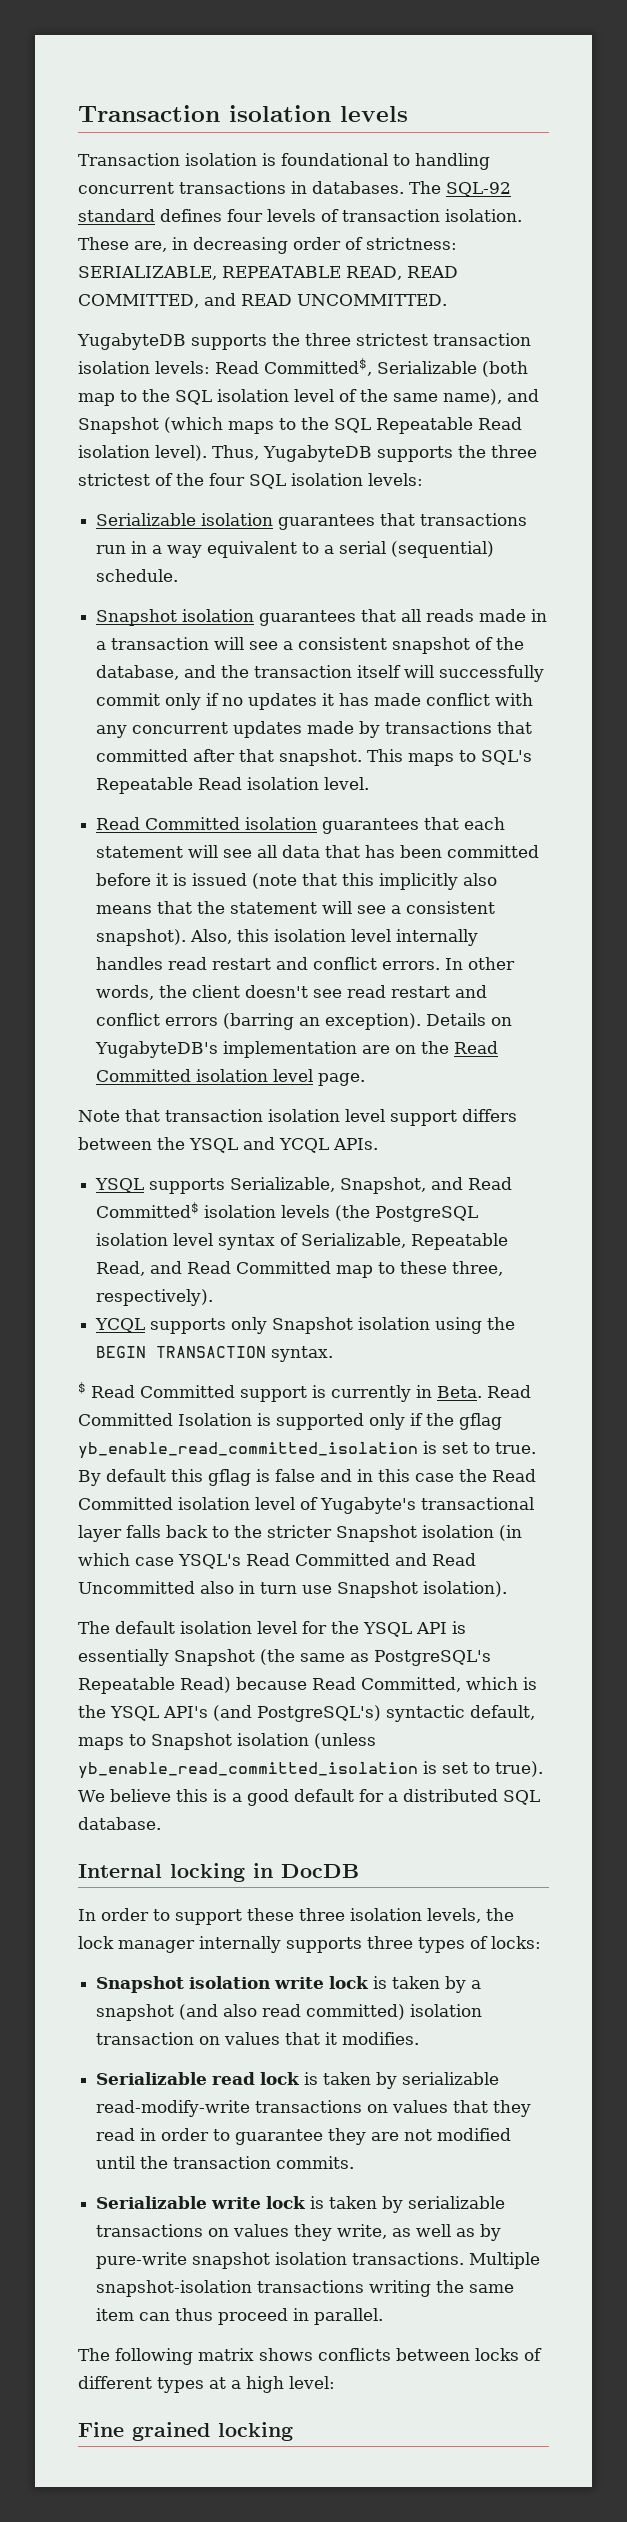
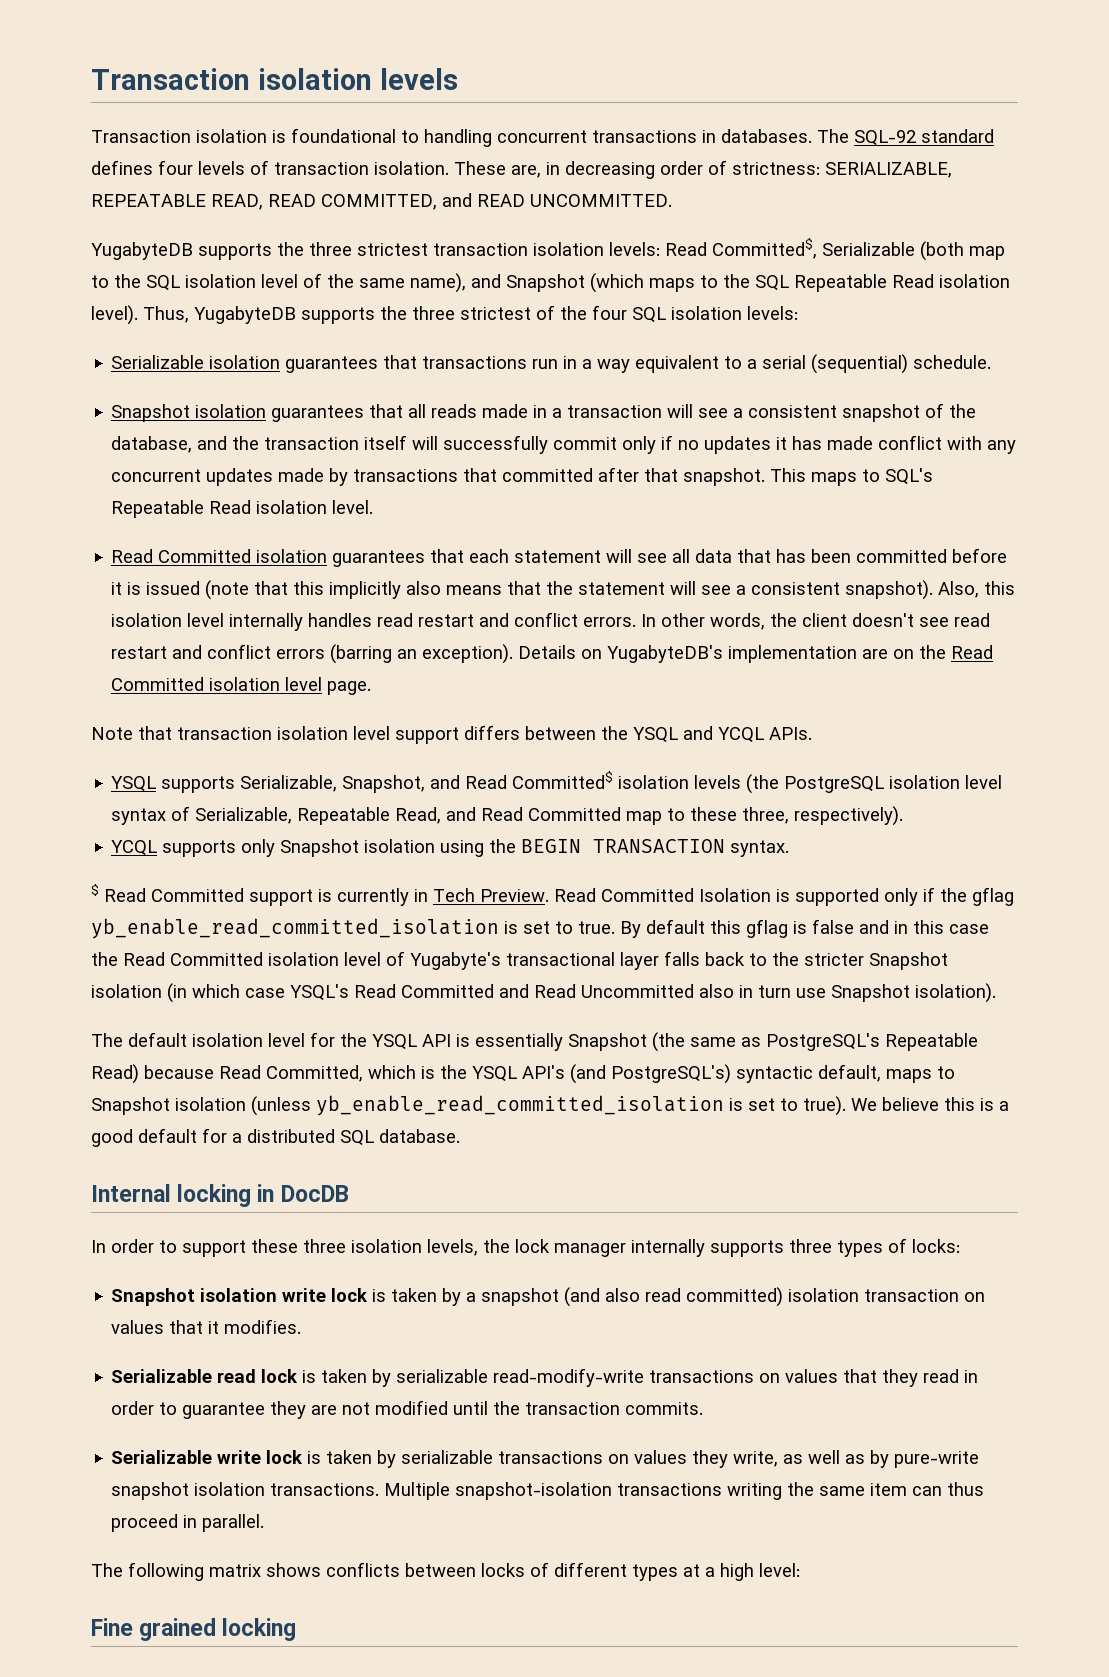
[437,1386,482,1398] Beta. -> [433,888,549,902] Tech Preview.

